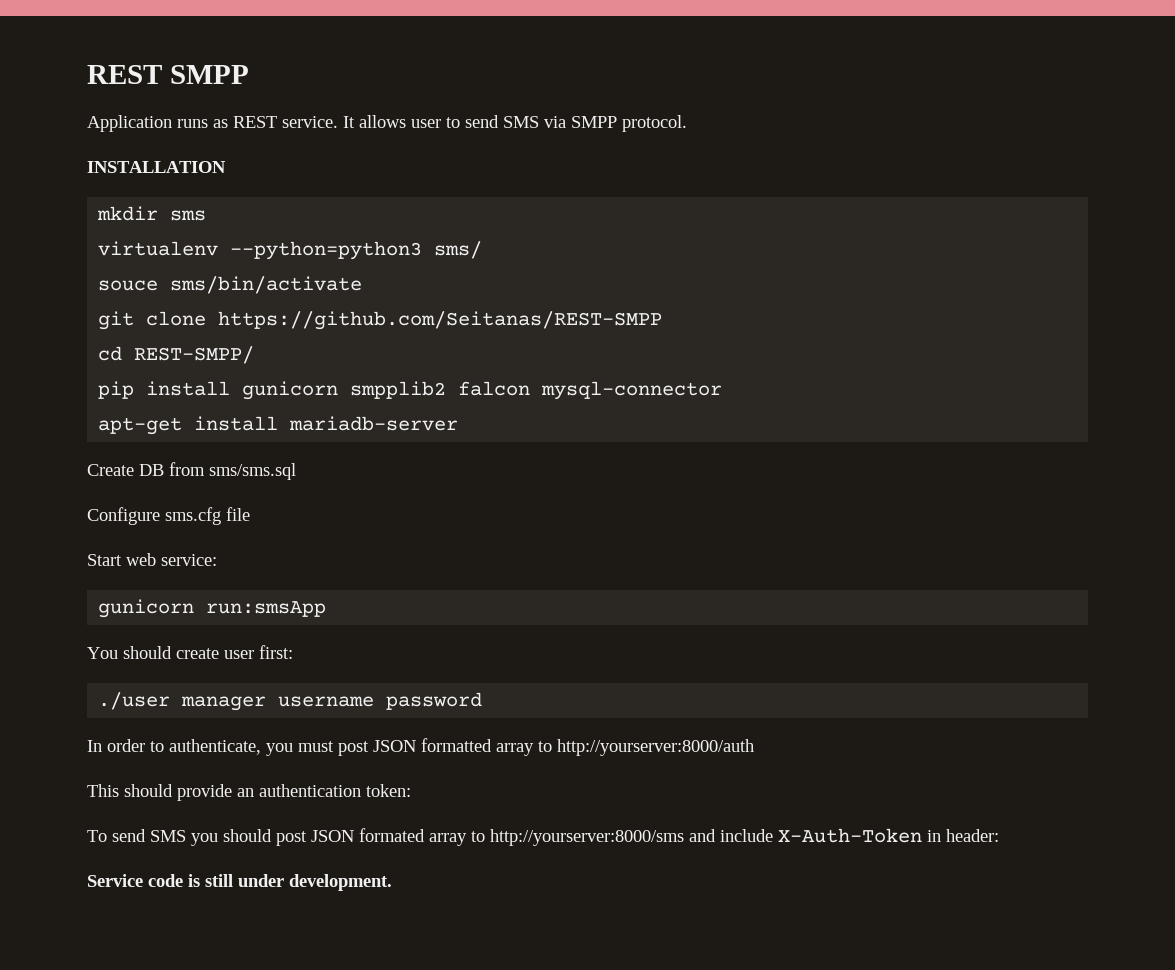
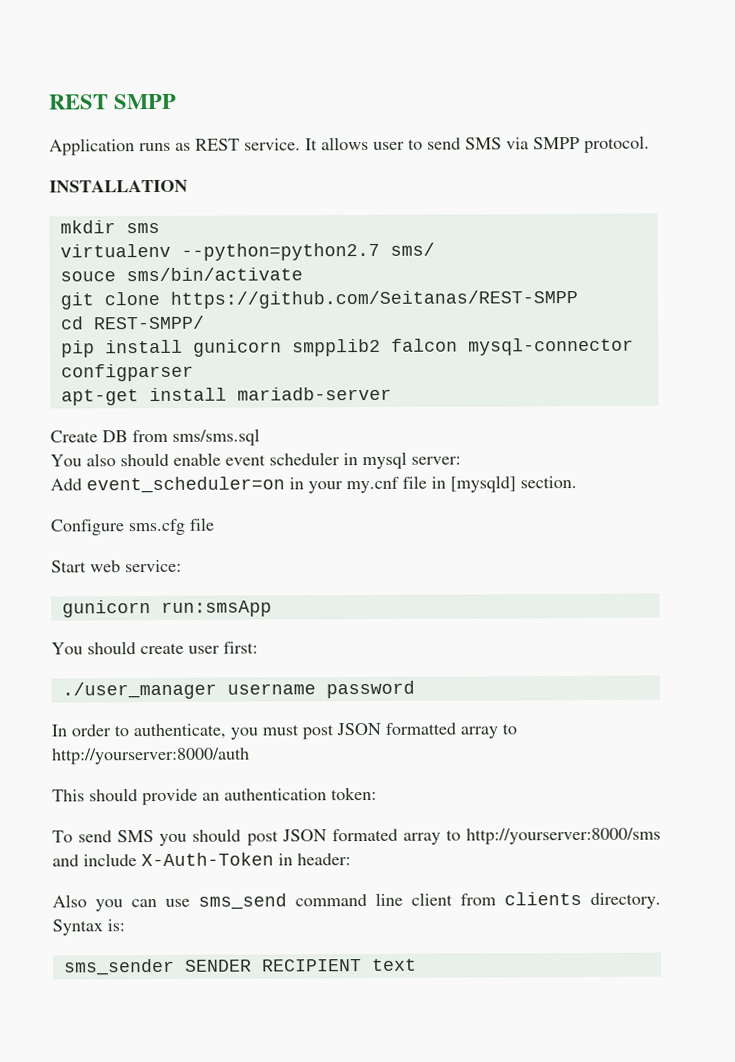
[230,241,423,260] --python=python3 -> [180,242,380,261] --python=python2.7
(723, 390) none -> [60,363,194,382] configparser
(296, 471) none -> [50,451,461,470] [50,475,577,494] // You also should enable event scheduler in mysql server: // Add event_scheduler=on in your my.cnf file in [mysqld] section.
[98,692,267,711] ./user manager -> [61,681,217,700] ./user_manager
[87,874,392,891] Service code is still under development. -> [52,891,661,912] [52,919,125,936] [63,958,417,976] Also you can use sms_send command line client from clients directory. Syntax is: // sms_sender SENDER RECIPIENT text

